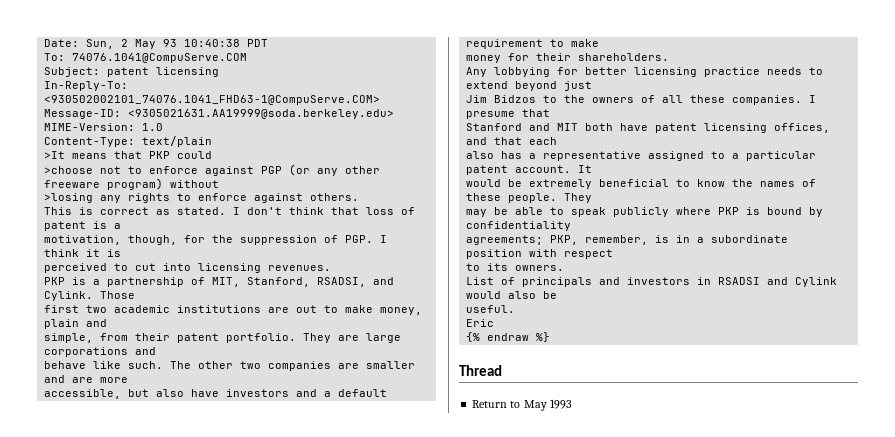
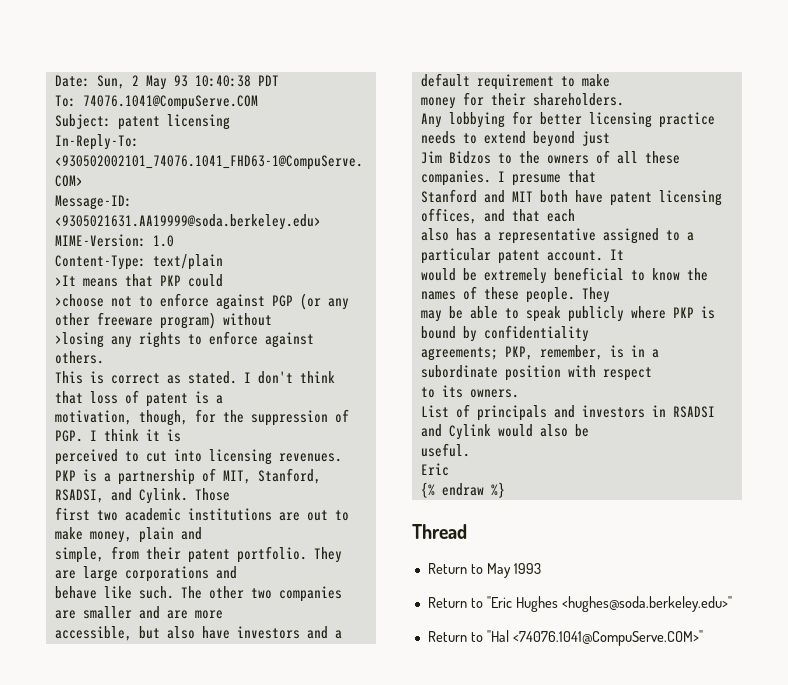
(572, 404) none -> [427,596,732,612] [427,630,703,646] // Return to "Eric Hughes <hughes@soda.berkeley.edu>" // Return to "Hal <74076.1041@CompuServe.COM>"

